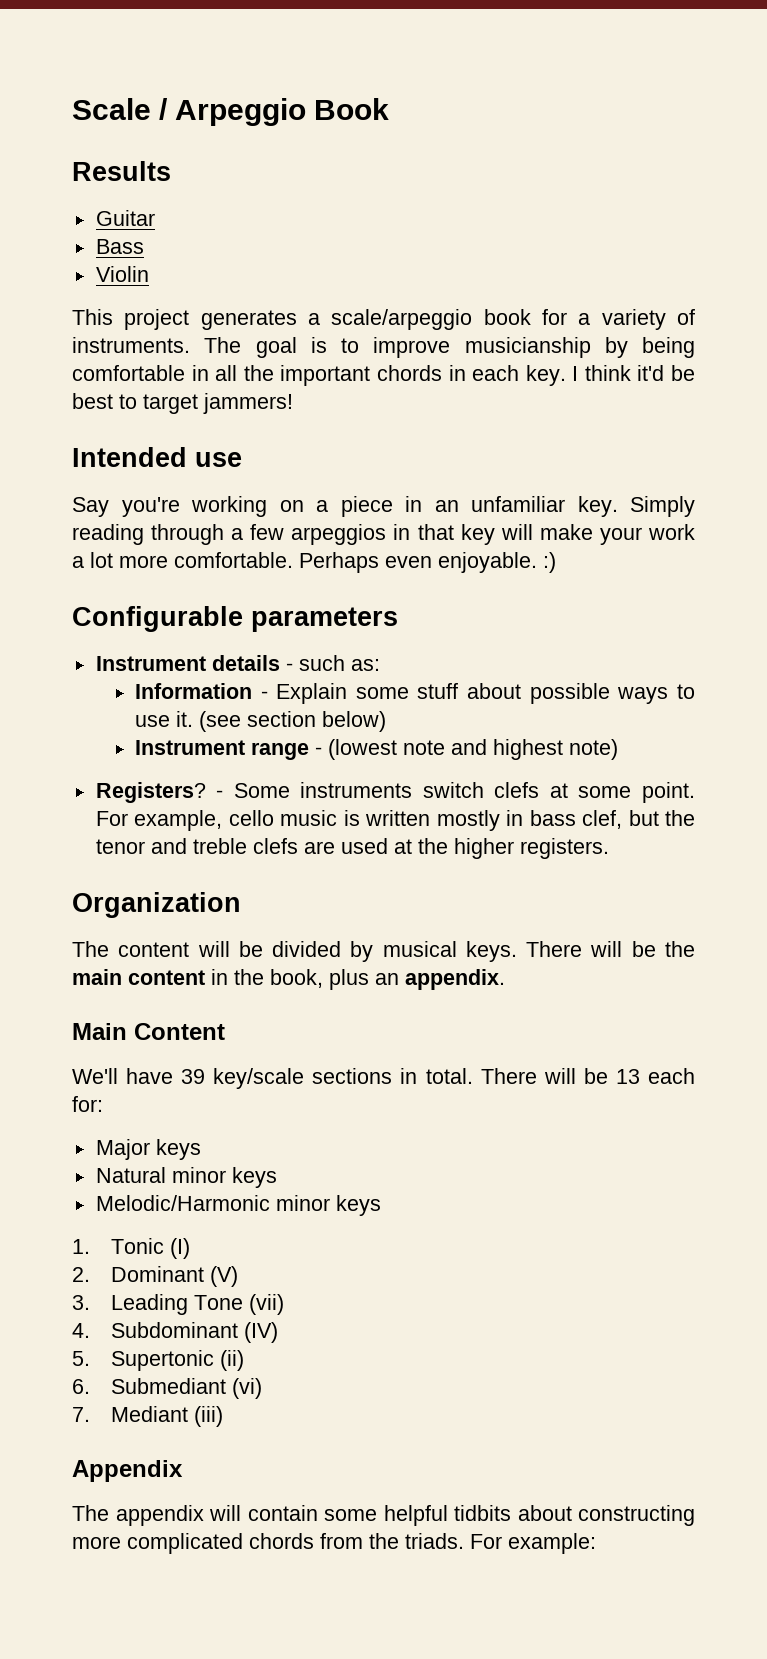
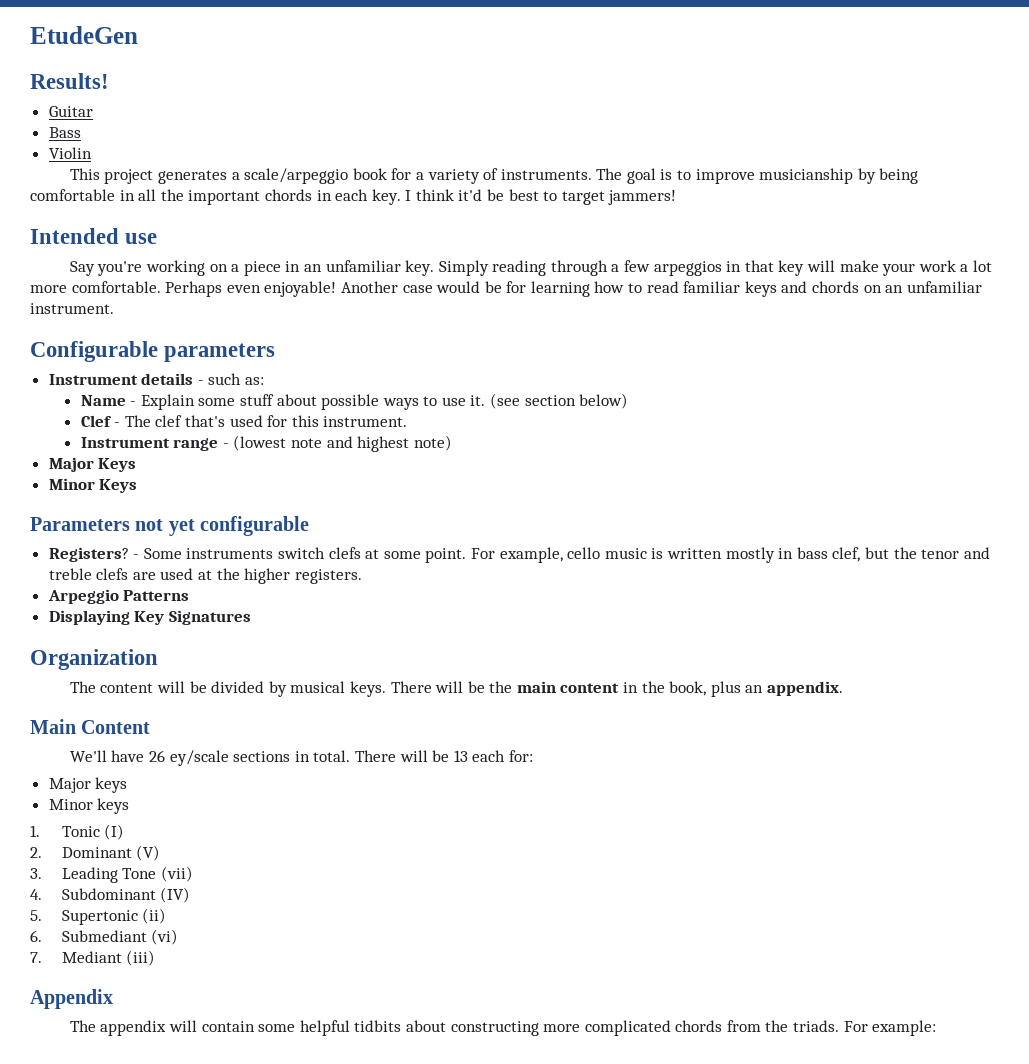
[72,98,390,126] [72,161,171,181] Scale / Arpeggio Book // Results -> [30,26,138,44] [30,73,109,89] EtudeGen // Results!
[438,552,556,573] enjoyable. :) -> [264,281,982,297] [30,303,114,314] enjoyable! Another case would be for learning how to read familiar keys and chords on an unfamiliar instrument.
[134,683,252,699] Information -> [80,395,126,406] Name
(386, 721) none -> [80,415,408,427] // Clef - The clef that's used for this instrument.
(618, 749) none -> [48,457,137,472] [48,478,138,493] [30,516,310,536] // Major Keys // Minor Keys // Parameters not yet configurable
(609, 848) none -> [47,589,190,604] [48,610,251,625] // Arpeggio Patterns // Displaying Key Signatures
[181,1068,305,1089] 39 key/scale -> [148,750,229,766] 26 ey/scale
[95,1167,277,1188] [95,1195,330,1211] Natural minor keys // Melodic/Harmonic minor -> [48,799,93,810] Minor

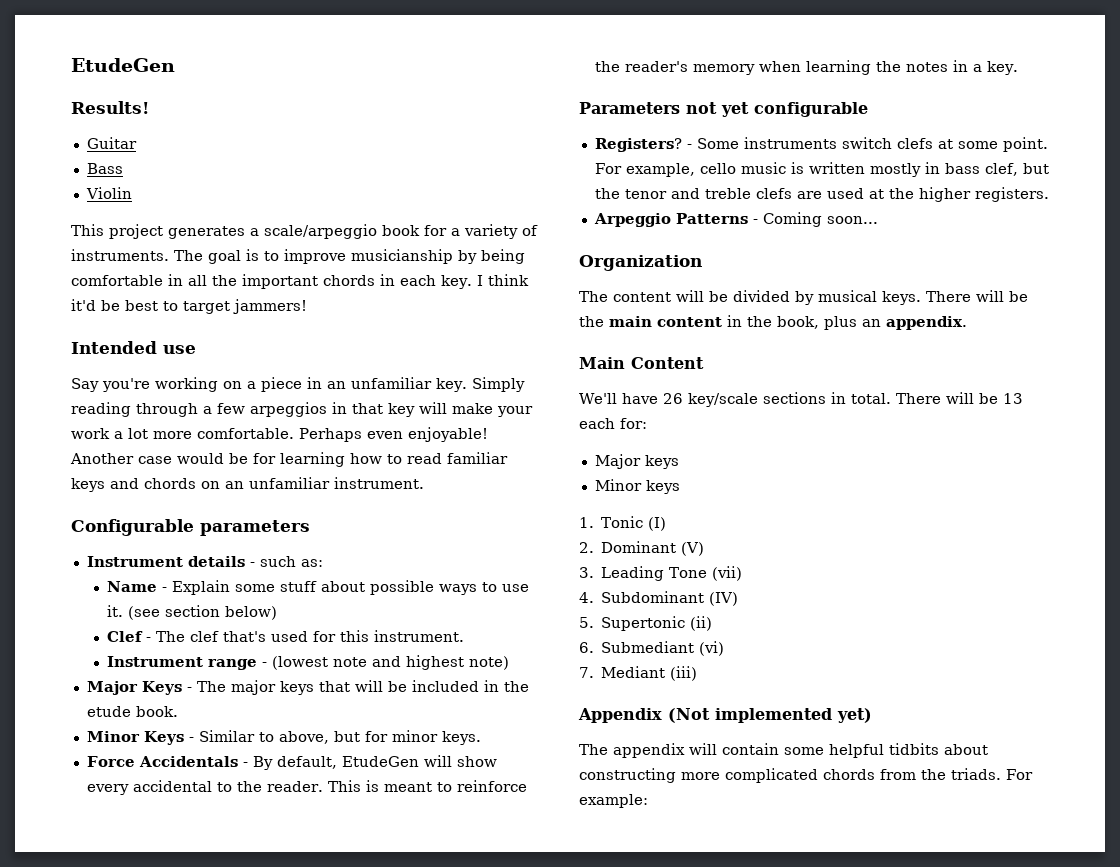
[48,478,138,493] // Minor Keys -> [186,680,529,695] [86,706,178,717] [86,730,481,745] [86,755,497,770] [86,780,527,795] [594,60,1018,75] - The major keys that will be included in the etude book. // Minor Keys - Similar to above, but for minor keys. // Force Accidentals - By default, EtudeGen will show every accidental to the reader. This is meant to reinforce the reader's memory when learning the notes in a key.
[48,610,251,625] // Displaying Key Signatures -> [752,212,878,227] - Coming soon...
[169,750,229,766] ey/scale -> [687,393,758,407] key/scale
(113, 999) none -> [668,708,872,723] (Not implemented yet)

